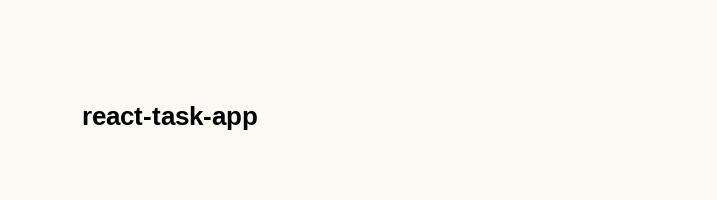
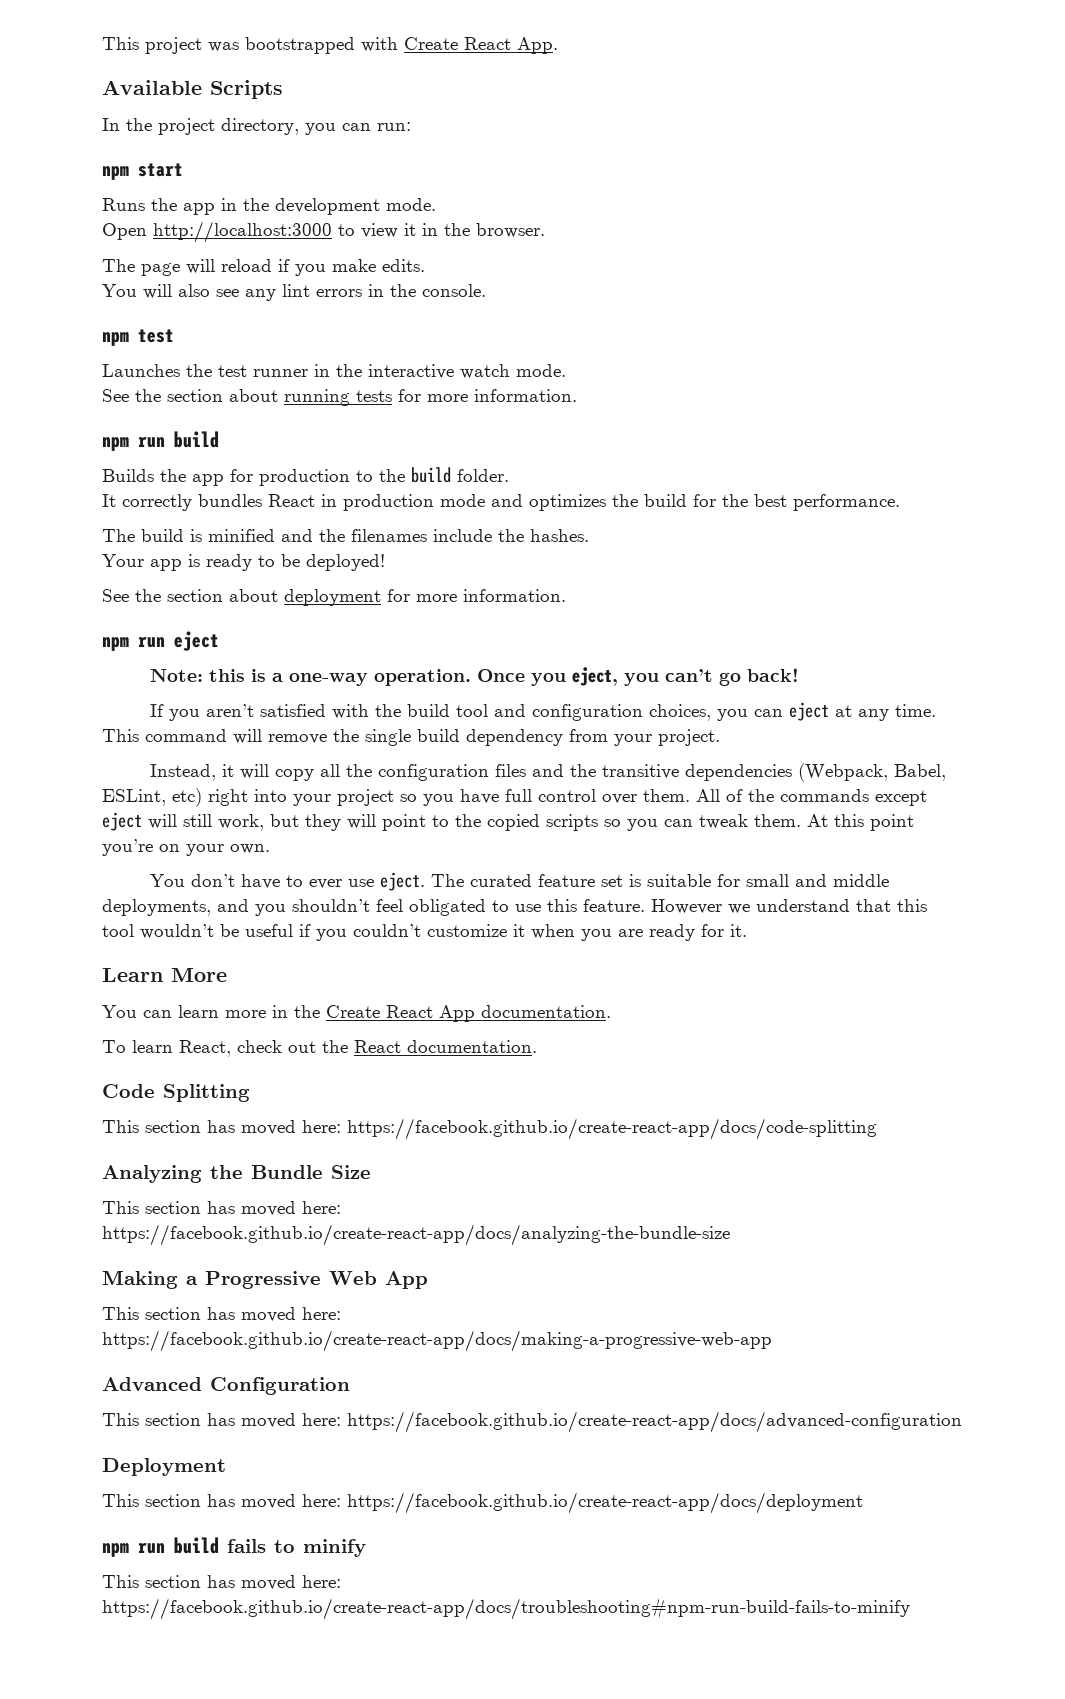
[82,106,258,130] react-task-app -> [102,37,558,54] [102,80,283,99] [102,118,411,135] [102,163,183,180] [102,198,436,215] [102,221,545,243] [102,259,425,276] [102,284,486,301] [102,329,174,346] [102,364,566,379] [102,389,577,406] [102,431,219,451] [102,467,509,486] [102,494,900,511] [102,529,589,542] [102,554,385,571] [102,589,566,606] [102,631,219,651] [150,667,800,686] [150,702,937,721] [102,729,720,746] [150,763,947,782] [102,788,927,807] [102,812,914,831] [102,839,270,856] [150,872,890,891] [102,899,927,916] [102,924,747,941] [102,968,227,982] [102,1005,611,1022] [102,1040,537,1057] [102,1084,250,1102] [102,1118,877,1140] [102,1165,371,1183] [102,1201,341,1216] [102,1224,730,1246] [102,1270,428,1289] [102,1307,341,1322] [102,1330,772,1352] [102,1377,350,1395] [102,1411,962,1433] [102,1458,226,1476] [102,1492,863,1514] [102,1537,366,1557] [102,1575,341,1590] [102,1598,910,1620] This project was bootstrapped with Create React App. // Available Scripts // In the project directory, you can run: // npm start // Runs the app in the development mode. // Open http://localhost:3000 to view it in the browser. // The page will reload if you make edits. // You will also see any lint errors in the console. // npm test // Launches the test runner in the interactive watch mode. // See the section about running tests for more information. // npm run build // Builds the app for production to the build folder. // It correctly bundles React in production mode and optimizes the build for the best performance. // The build is minified and the filenames include the hashes. // Your app is ready to be deployed! // See the section about deployment for more information. // npm run eject // Note: this is a one-way operation. Once you eject, you can’t go back! // If you aren’t satisfied with the build tool and configuration choices, you can eject at any time. This command will remove the single build dependency from your project. // Instead, it will copy all the configuration files and the transitive dependencies (Webpack, Babel, ESLint, etc) right into your project so you have full control over them. All of the commands except eject will still work, but they will point to the copied scripts so you can tweak them. At this point you’re on your own. // You don’t have to ever use eject. The curated feature set is suitable for small and middle deployments, and you shouldn’t feel obligated to use this feature. However we understand that this tool wouldn’t be useful if you couldn’t customize it when you are ready for it. // Learn More // You can learn more in the Create React App documentation. // To learn React, check out the React documentation. // Code Splitting // This section has moved here: https://facebook.github.io/create-react-app/docs/code-splitting // Analyzing the Bundle Size // This section has moved here: https://facebook.github.io/create-react-app/docs/analyzing-the-bundle-size // Making a Progressive Web App // This section has moved here: https://facebook.github.io/create-react-app/docs/making-a-progressive-web-app // Advanced Configuration // This section has moved here: https://facebook.github.io/create-react-app/docs/advanced-configuration // Deployment // This section has moved here: https://facebook.github.io/create-react-app/docs/deployment // npm run build fails to minify // This section has moved here: https://facebook.github.io/create-react-app/docs/troubleshooting#npm-run-build-fails-to-minify

